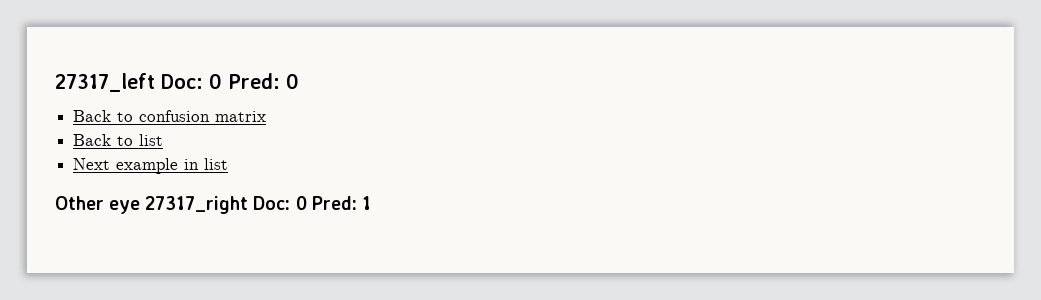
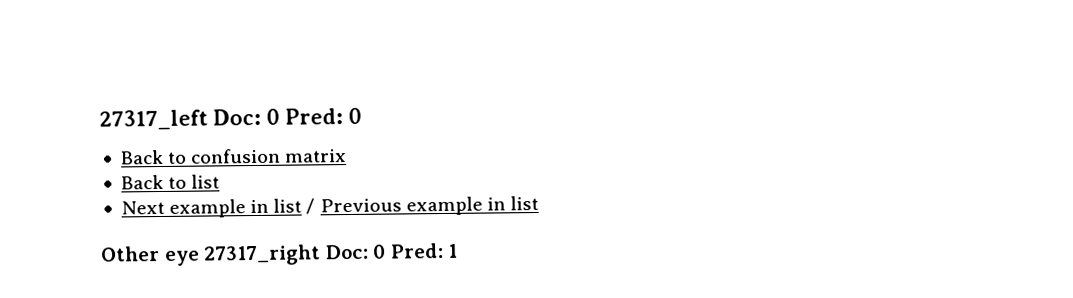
(229, 164) none -> [306,195,539,216] / Previous example in list

